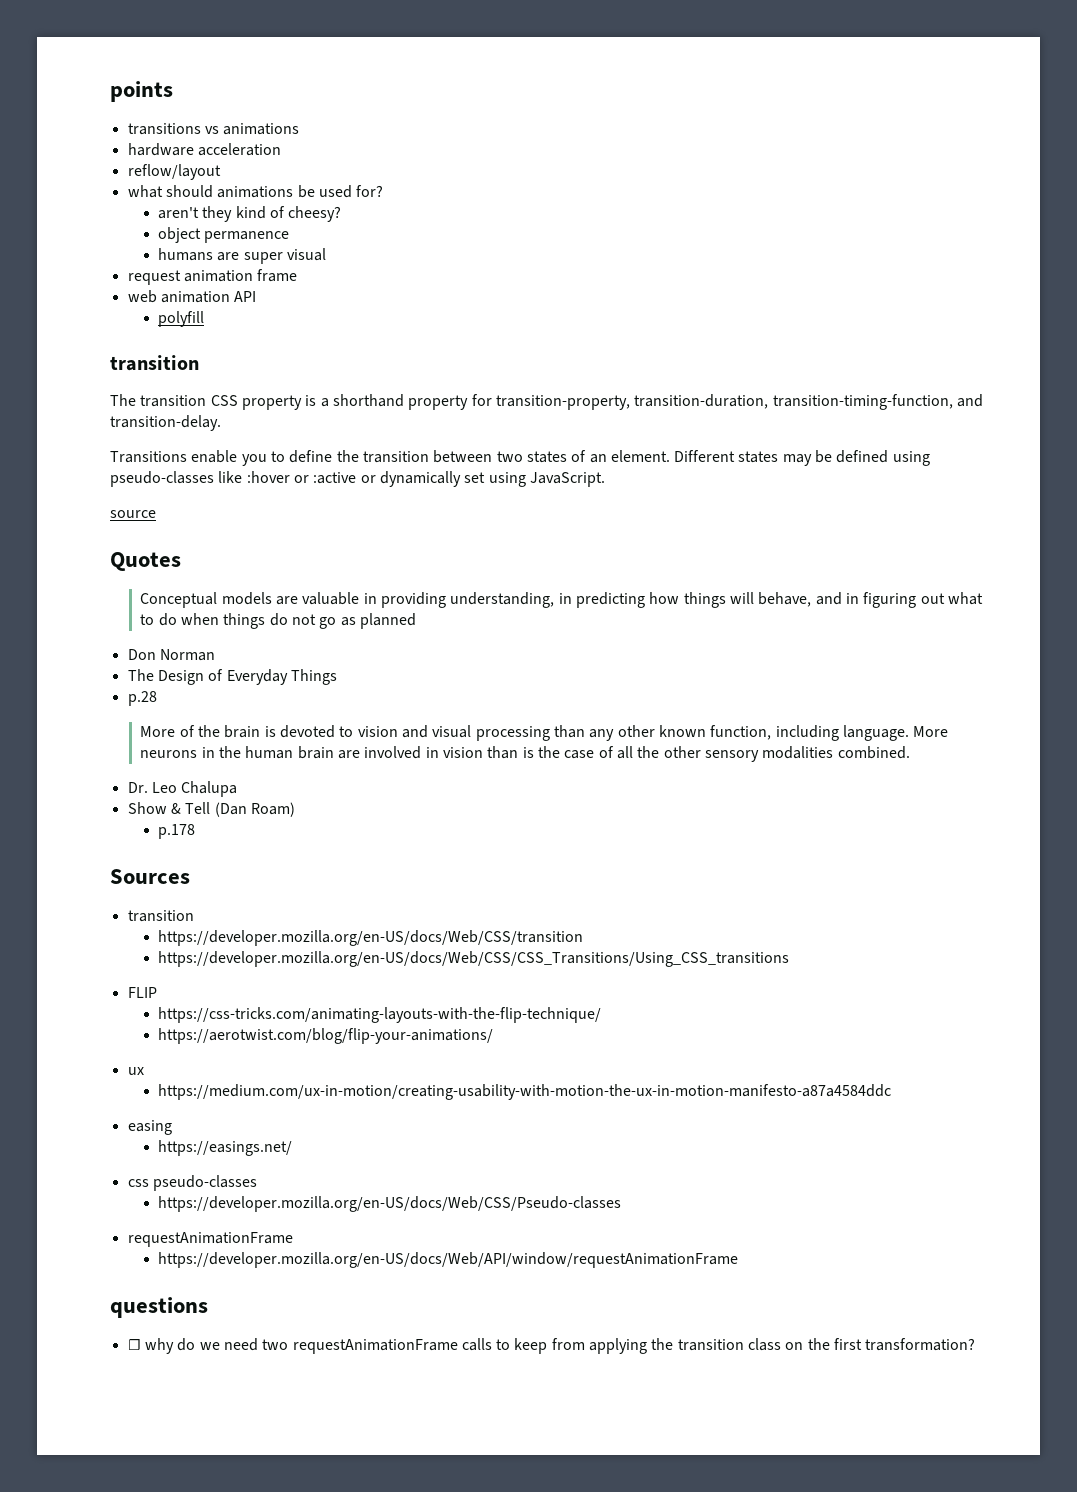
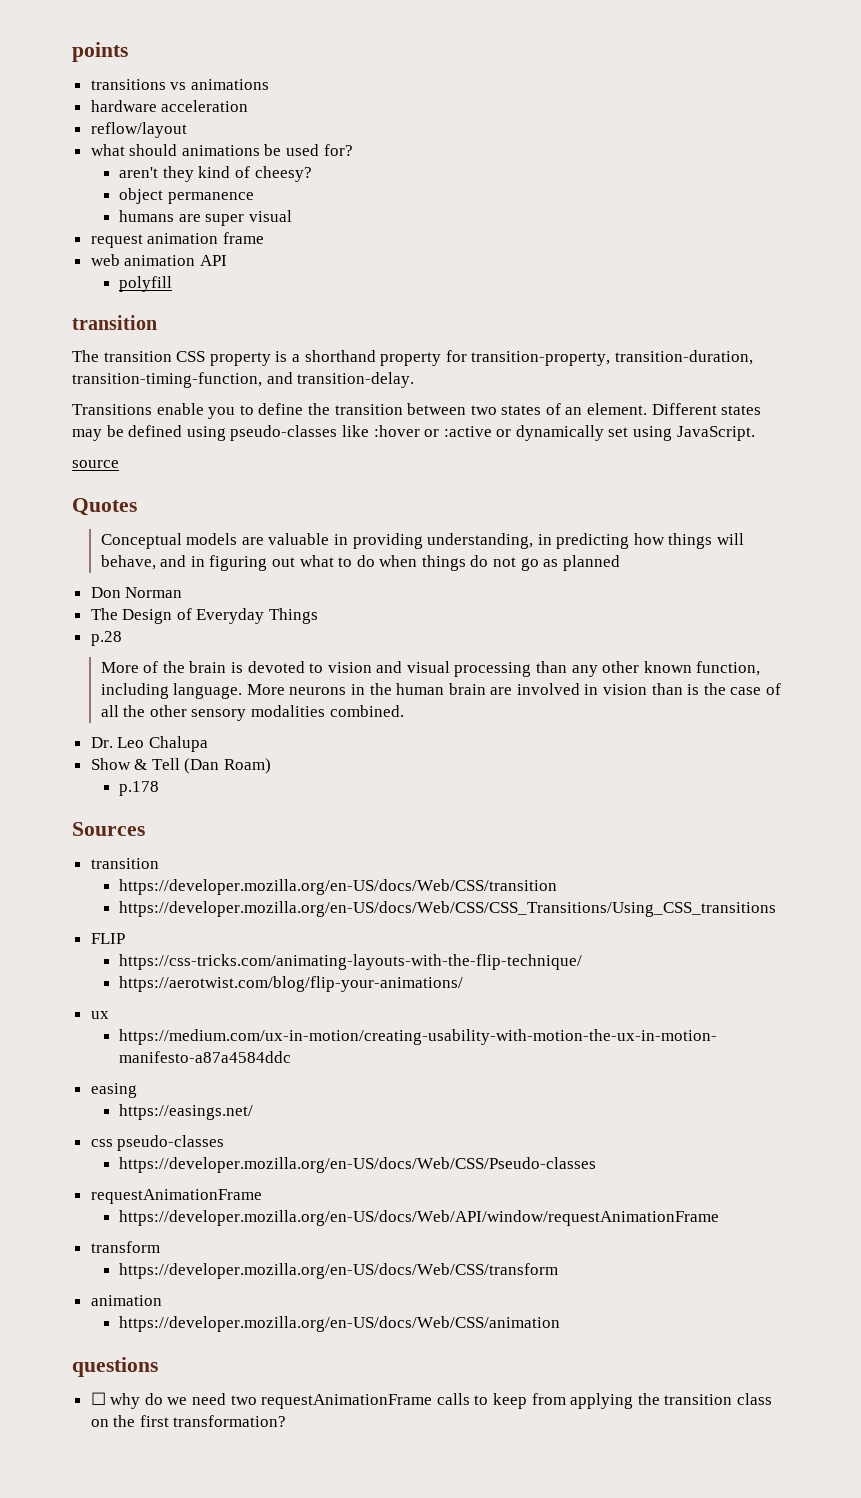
(739, 1260) none -> [90,1241,160,1253] [119,1263,559,1279] [90,1295,162,1306] [119,1316,561,1332] // transform // https://developer.mozilla.org/en-US/docs/Web/CSS/transform // animation // https://developer.mozilla.org/en-US/docs/Web/CSS/animation

